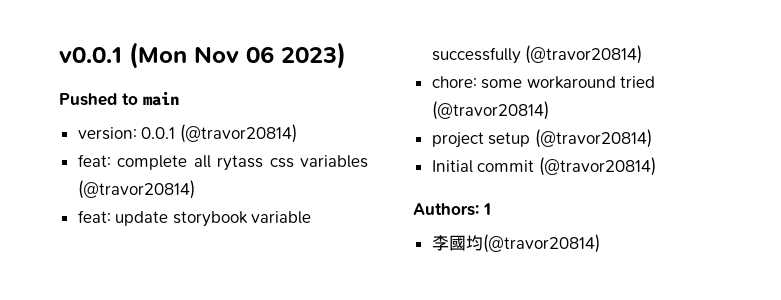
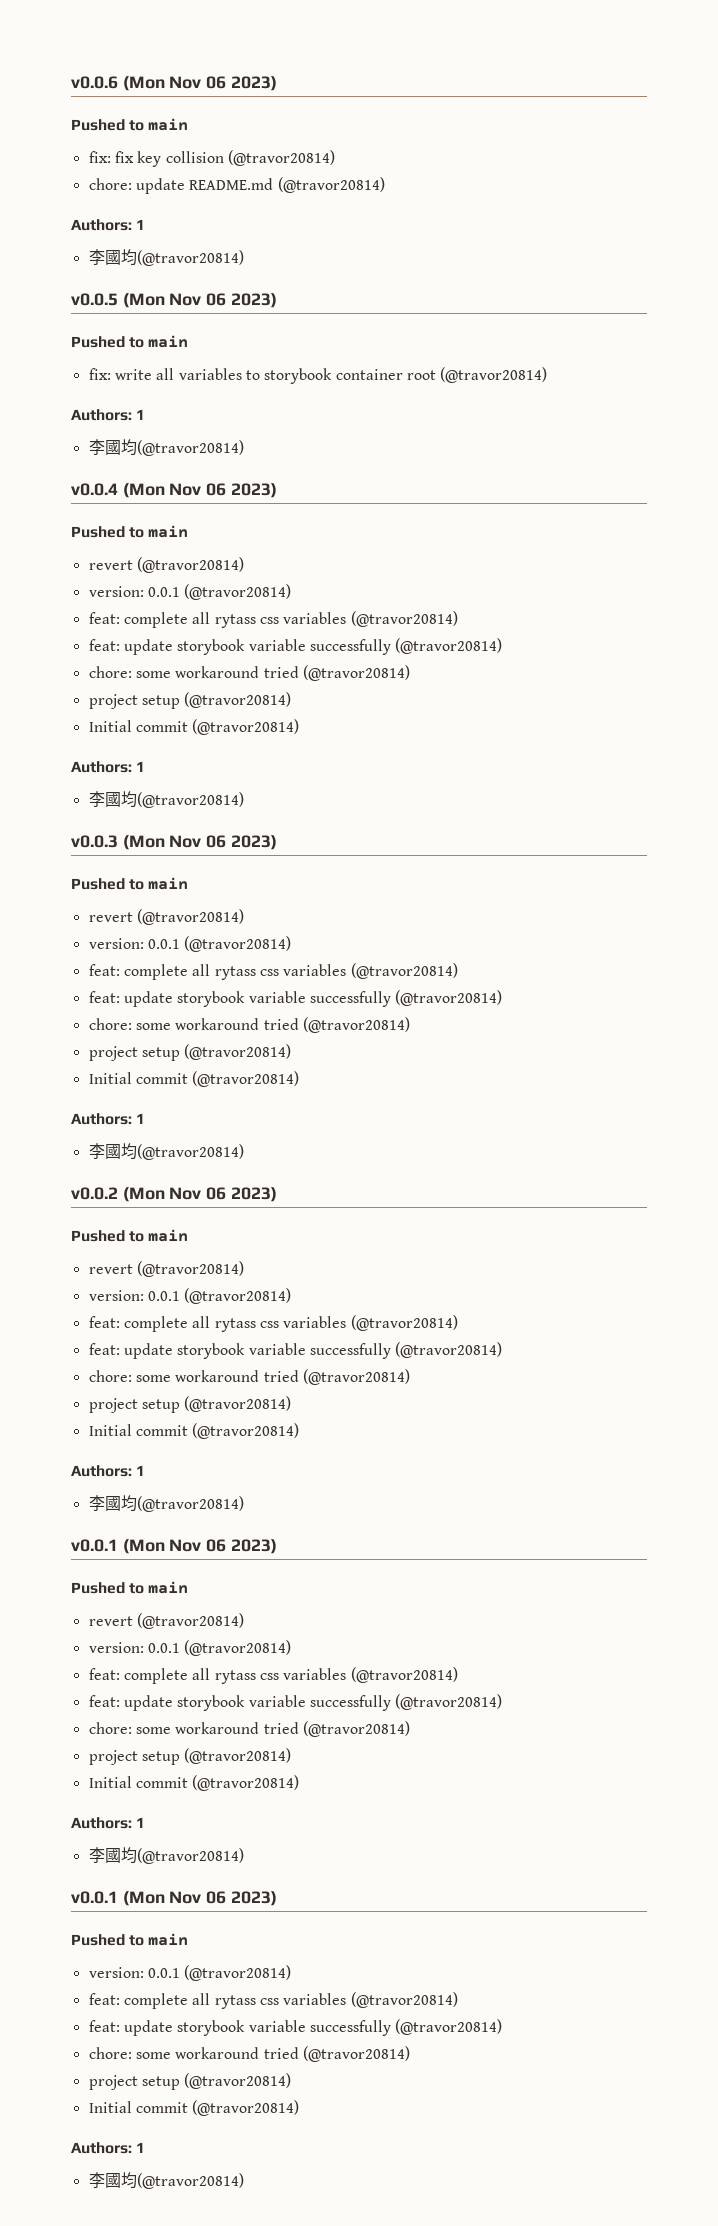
(59, 55) none -> [71,76,277,91] [71,118,189,131] [88,150,335,167] [88,177,385,194] [71,219,146,231] [88,249,244,266] [71,293,277,308] [71,335,189,348] [88,367,548,384] [71,409,146,421] [88,439,244,456] [71,483,277,498] [71,525,189,538] [88,557,244,573] [88,584,292,600] [88,611,458,628] [88,638,503,655] [88,665,410,681] [88,692,292,709] [88,719,300,735] [71,761,146,773] [88,791,244,808] [71,835,277,850] [71,877,189,890] [88,909,244,925] [88,936,292,952] [88,963,458,980] [88,990,503,1007] [88,1017,410,1033] [88,1044,292,1061] [88,1071,300,1087] [71,1113,146,1125] [88,1143,244,1160] [71,1187,277,1202] [71,1229,189,1242] [88,1261,244,1277] [88,1288,292,1304] [88,1315,458,1332] [88,1342,503,1359] [88,1369,410,1385] [88,1396,292,1413] [88,1423,300,1439] [71,1465,146,1477] [88,1495,244,1512] [71,1539,277,1554] [71,1581,189,1594] [88,1613,244,1629] [88,1640,292,1656] [88,1667,458,1684] [88,1694,503,1711] [88,1721,410,1737] [88,1748,292,1765] [88,1775,300,1791] [71,1817,146,1829] [88,1847,244,1864] v0.0.6 (Mon Nov 06 2023) // Pushed to main // fix: fix key collision (@travor20814) // chore: update README.md (@travor20814) // Authors: 1 // 李國均(@travor20814) // v0.0.5 (Mon Nov 06 2023) // Pushed to main // fix: write all variables to storybook container root (@travor20814) // Authors: 1 // 李國均(@travor20814) // v0.0.4 (Mon Nov 06 2023) // Pushed to main // revert (@travor20814) // version: 0.0.1 (@travor20814) // feat: complete all rytass css variables (@travor20814) // feat: update storybook variable successfully (@travor20814) // chore: some workaround tried (@travor20814) // project setup (@travor20814) // Initial commit (@travor20814) // Authors: 1 // 李國均(@travor20814) // v0.0.3 (Mon Nov 06 2023) // Pushed to main // revert (@travor20814) // version: 0.0.1 (@travor20814) // feat: complete all rytass css variables (@travor20814) // feat: update storybook variable successfully (@travor20814) // chore: some workaround tried (@travor20814) // project setup (@travor20814) // Initial commit (@travor20814) // Authors: 1 // 李國均(@travor20814) // v0.0.2 (Mon Nov 06 2023) // Pushed to main // revert (@travor20814) // version: 0.0.1 (@travor20814) // feat: complete all rytass css variables (@travor20814) // feat: update storybook variable successfully (@travor20814) // chore: some workaround tried (@travor20814) // project setup (@travor20814) // Initial commit (@travor20814) // Authors: 1 // 李國均(@travor20814) // v0.0.1 (Mon Nov 06 2023) // Pushed to main // revert (@travor20814) // version: 0.0.1 (@travor20814) // feat: complete all rytass css variables (@travor20814) // feat: update storybook variable successfully (@travor20814) // chore: some workaround tried (@travor20814) // project setup (@travor20814) // Initial commit (@travor20814) // Authors: 1 // 李國均(@travor20814) //

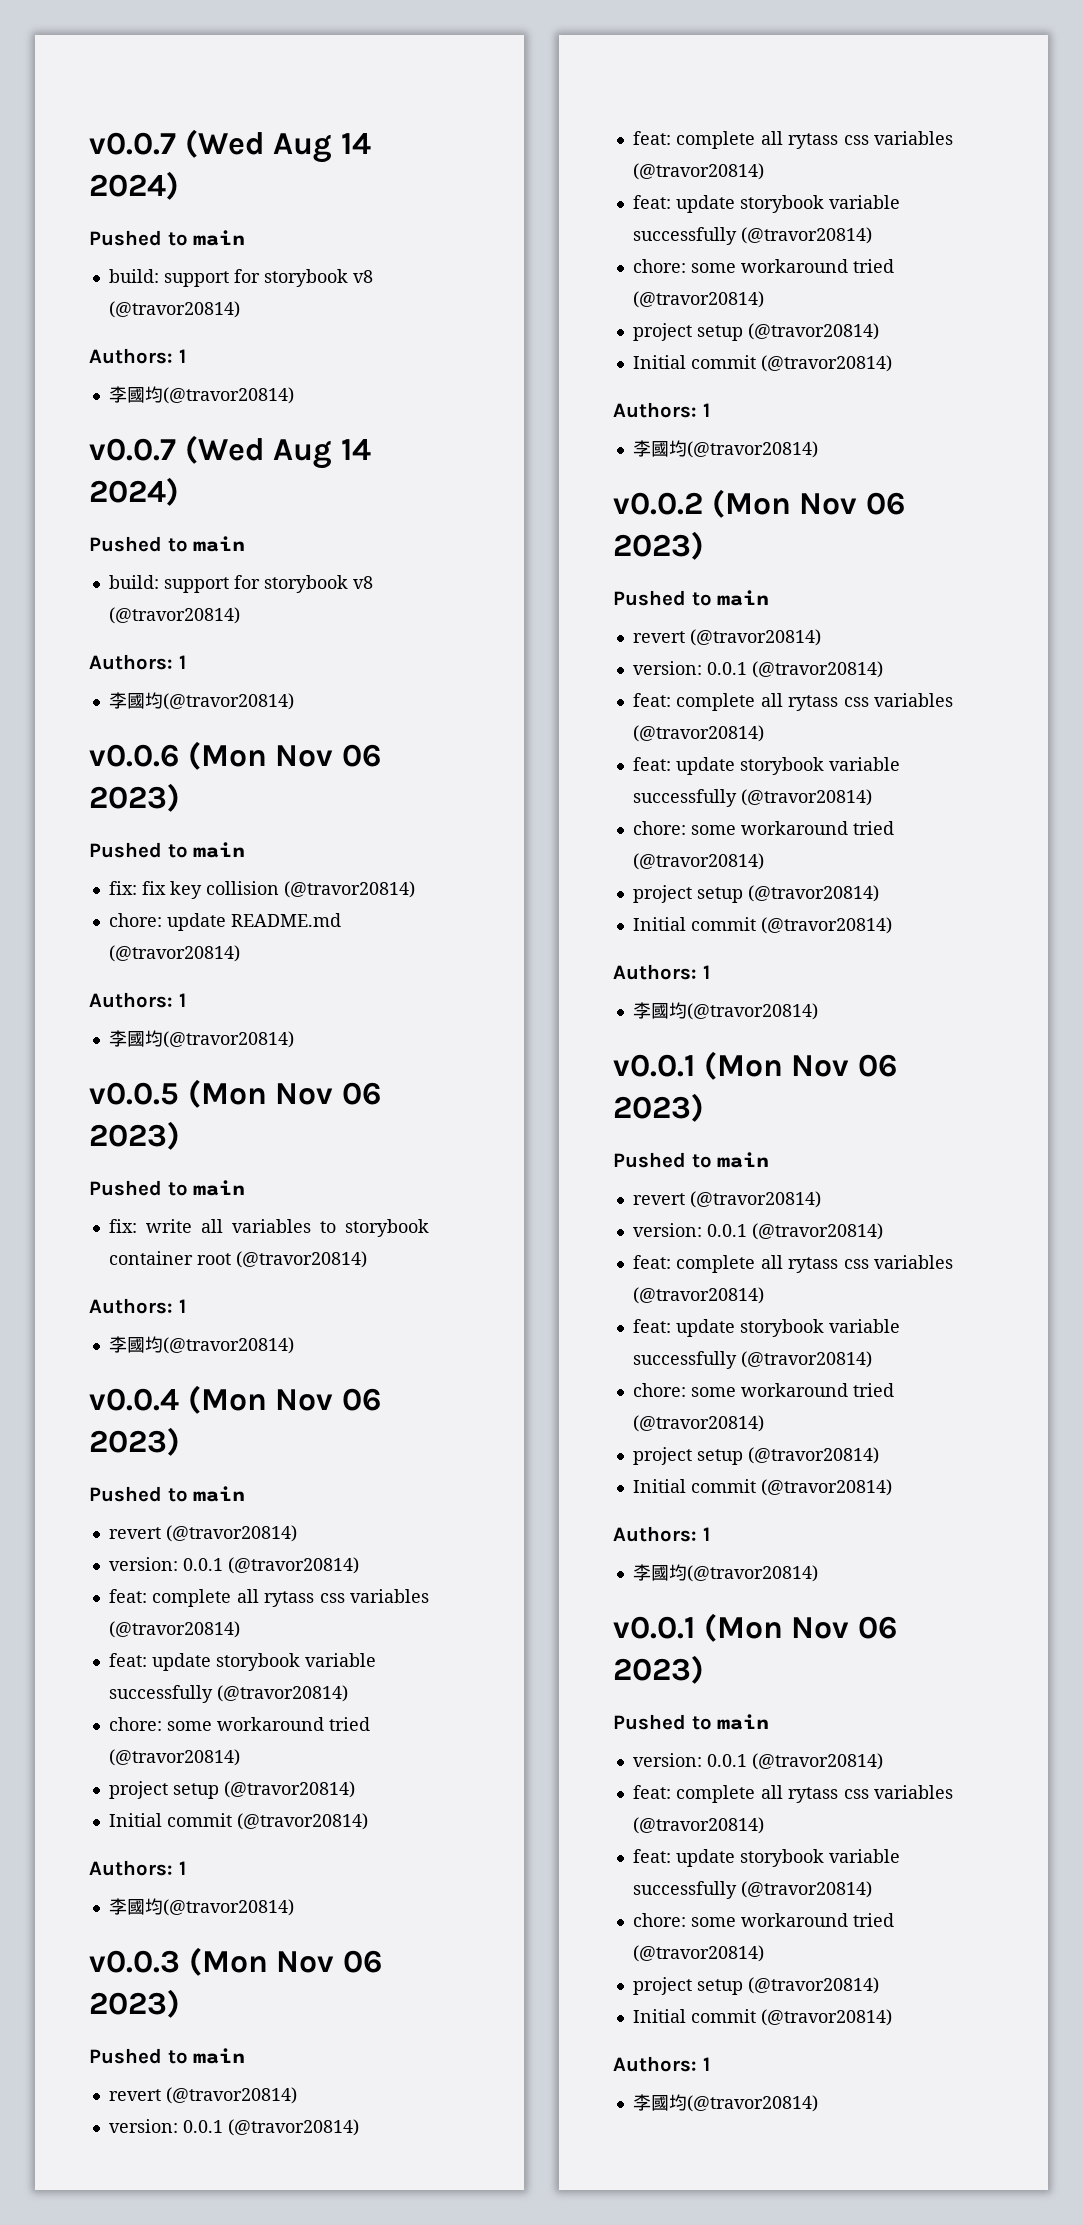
(71, 82) none -> [89,129,371,163] [89,171,179,200] [89,230,246,246] [108,269,373,287] [108,301,240,318] [89,348,186,364] [108,386,294,404] [89,435,371,469] [89,477,179,506] [89,536,246,552] [108,575,373,593] [108,607,240,624] [89,654,186,670] [108,692,294,710] v0.0.7 (Wed Aug 14 2024) // Pushed to main // build: support for storybook v8 (@travor20814) // Authors: 1 // 李國均(@travor20814) // v0.0.7 (Wed Aug 14 2024) // Pushed to main // build: support for storybook v8 (@travor20814) // Authors: 1 // 李國均(@travor20814) //

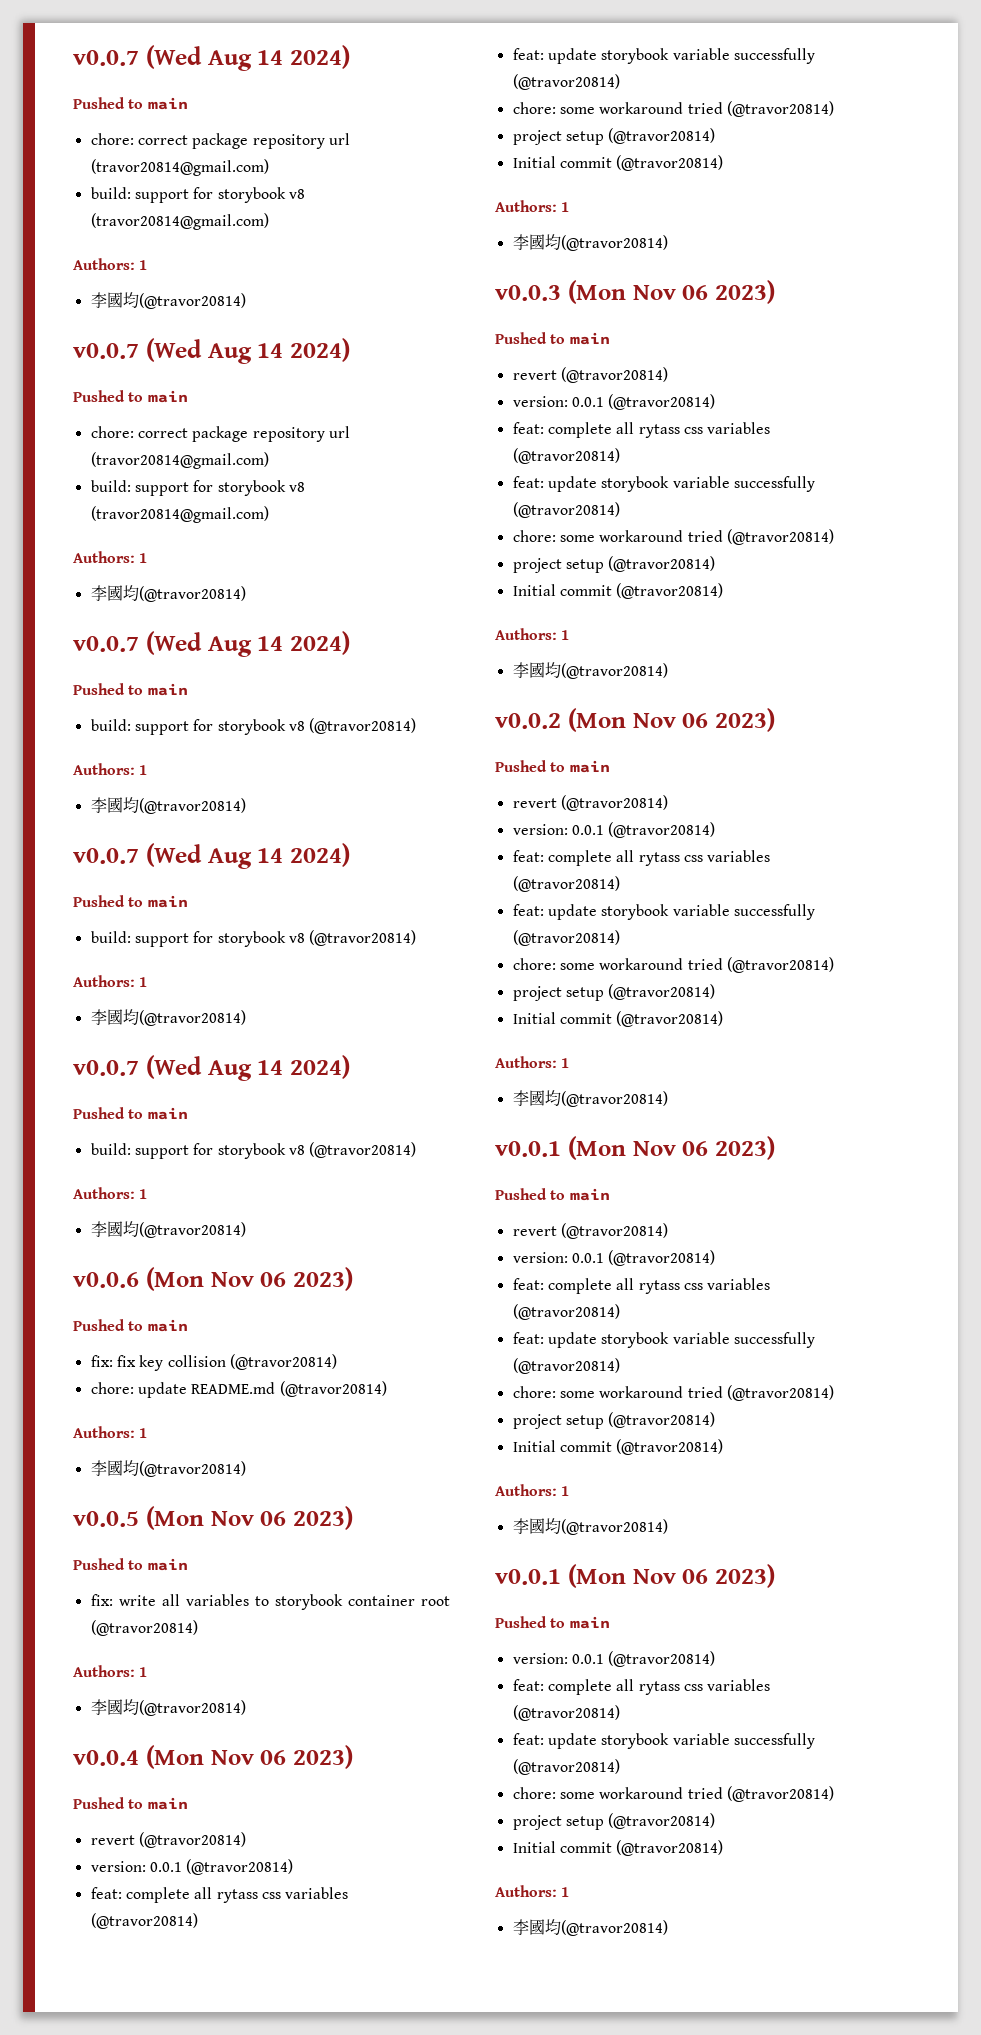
[89,129,371,163] [89,171,179,200] [89,230,246,246] v0.0.7 (Wed Aug 14 2024) // Pushed to main -> [73,45,350,71] [73,97,188,110] [90,133,350,149] [90,159,269,176] [90,187,305,203] [90,213,269,230] [73,258,148,270] [90,292,246,309] [73,338,350,364] [73,390,188,403] [90,426,350,442] [90,452,269,469] [90,480,305,496] [90,506,269,523] [73,551,148,563] [90,585,246,602] [73,631,350,657] [73,683,188,696] [90,718,417,735] [73,763,148,775] [90,797,246,814] [73,843,350,869] [73,895,188,908] v0.0.7 (Wed Aug 14 2024) // Pushed to main // chore: correct package repository url (travor20814@gmail.com) // build: support for storybook v8 (travor20814@gmail.com) // Authors: 1 // 李國均(@travor20814) // v0.0.7 (Wed Aug 14 2024) // Pushed to main // chore: correct package repository url (travor20814@gmail.com) // build: support for storybook v8 (travor20814@gmail.com) // Authors: 1 // 李國均(@travor20814) // v0.0.7 (Wed Aug 14 2024) // Pushed to main // build: support for storybook v8 (@travor20814) // Authors: 1 // 李國均(@travor20814) // v0.0.7 (Wed Aug 14 2024) // Pushed to main

